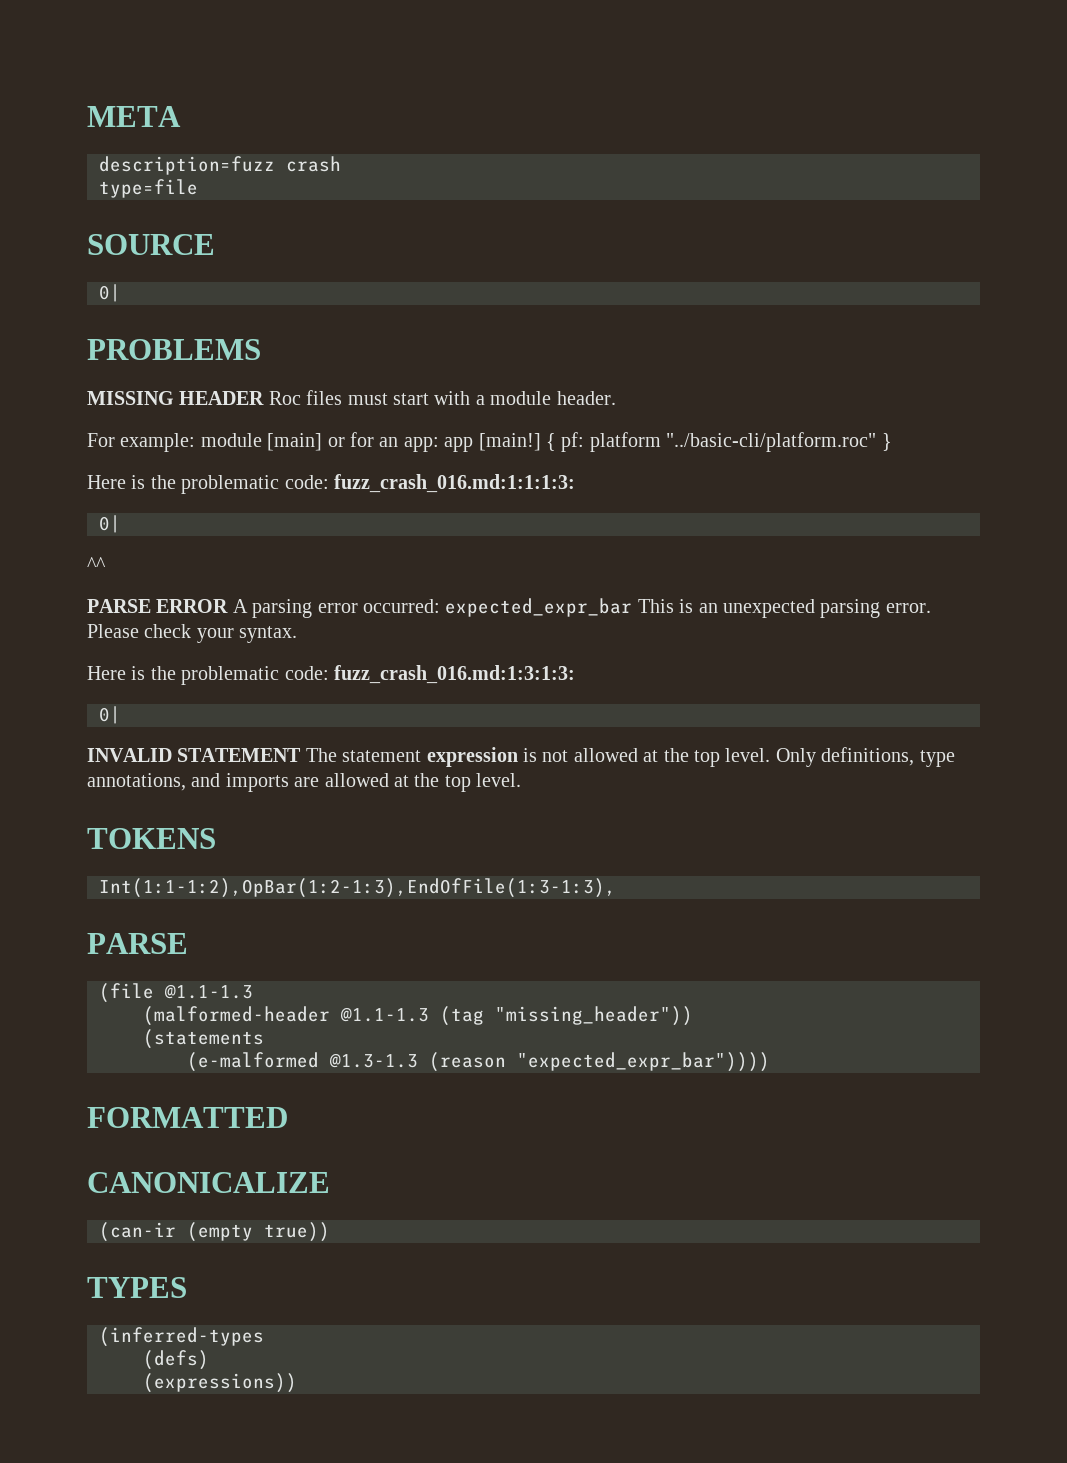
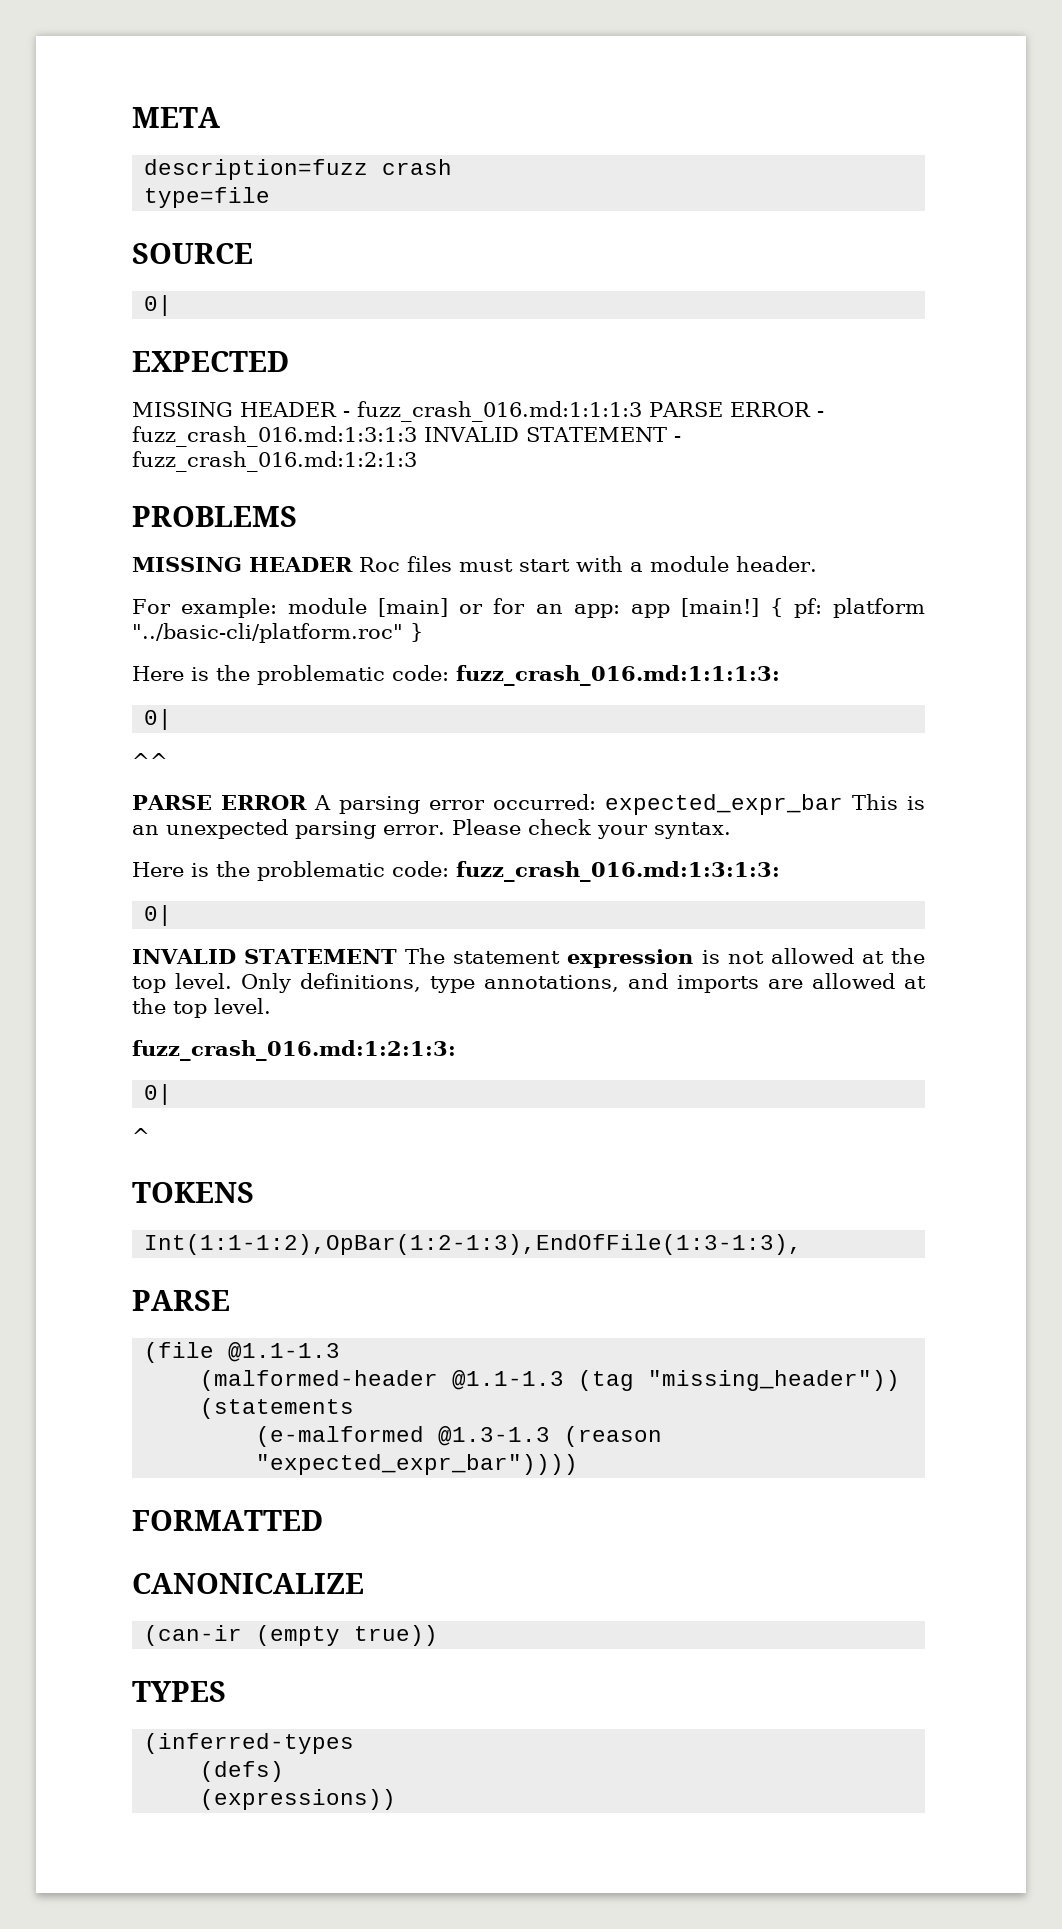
(121, 293) none -> [132,351,289,372] [132,401,824,422] [132,426,681,447] [132,451,417,472] // EXPECTED // MISSING HEADER - fuzz_crash_016.md:1:1:1:3 PARSE ERROR - fuzz_crash_016.md:1:3:1:3 INVALID STATEMENT - fuzz_crash_016.md:1:2:1:3
(522, 780) none -> [132,1040,456,1061] [144,1084,173,1105] [132,1128,150,1143] // fuzz_crash_016.md:1:2:1:3: // 0| // ^

